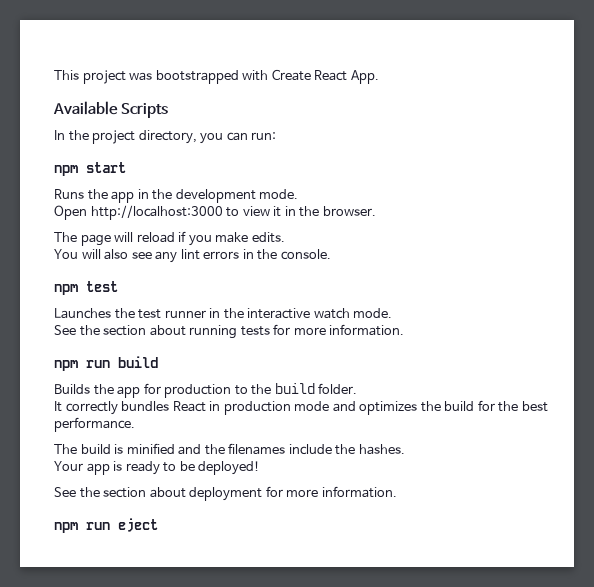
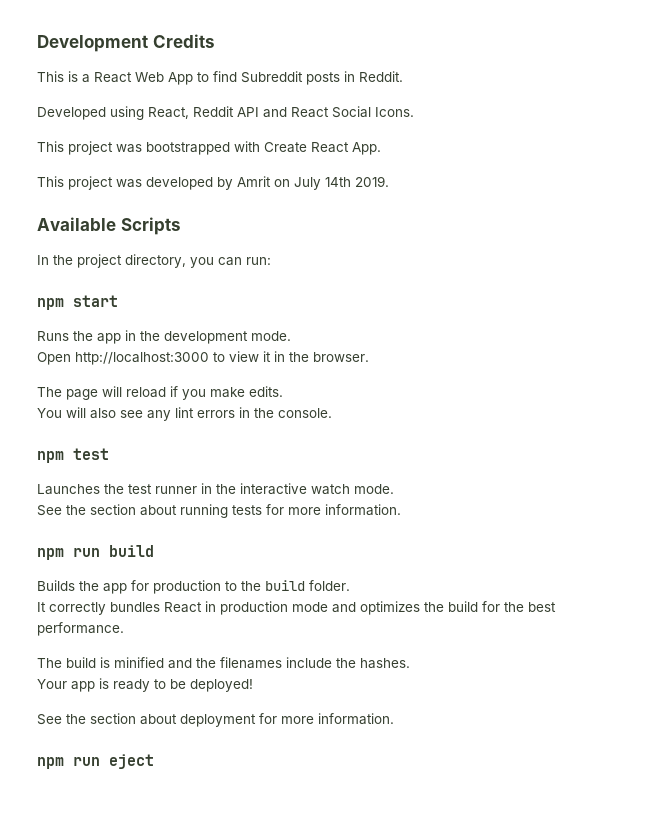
(54, 75) none -> [37,34,215,52] [37,71,403,85] [37,106,414,120] Development Credits // This is a React Web App to find Subreddit posts in Reddit. // Developed using React, Reddit API and React Social Icons. //
(379, 77) none -> [37,176,389,190] // This project was developed by Amrit on July 14th 2019.

